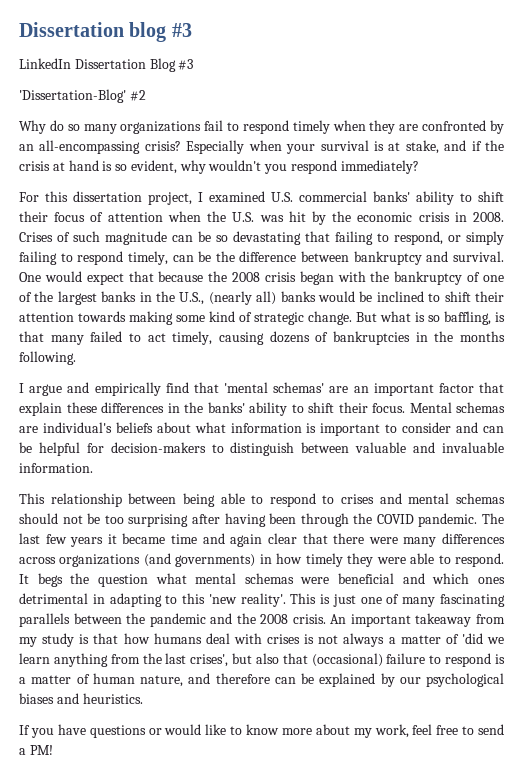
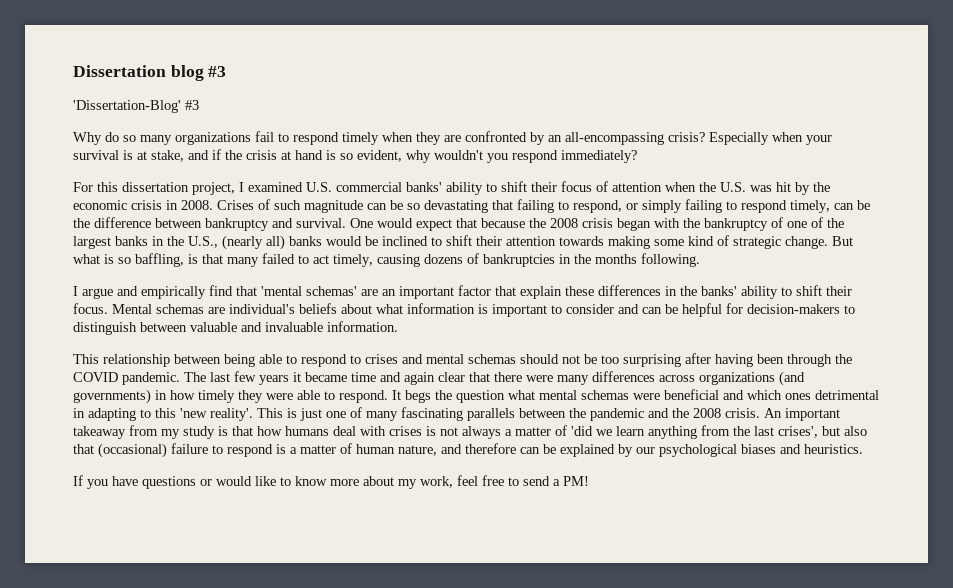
[19,58,194,72] [19,89,146,103] LinkedIn Dissertation Blog #3 // 'Dissertation-Blog' #2 -> [73,100,199,113] 'Dissertation-Blog' #3

